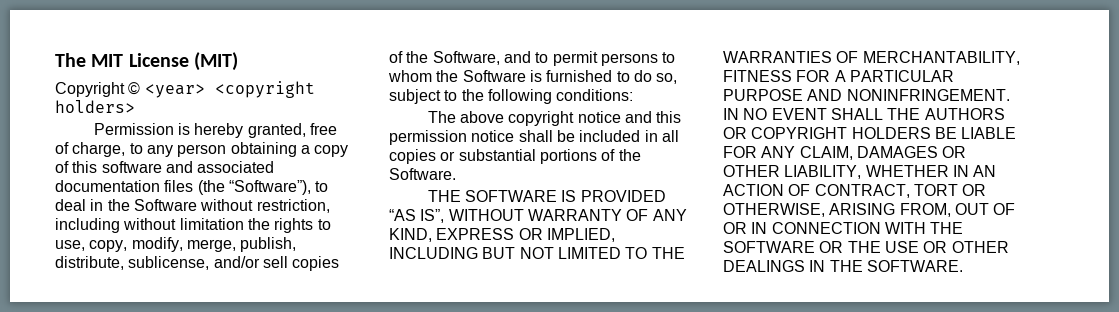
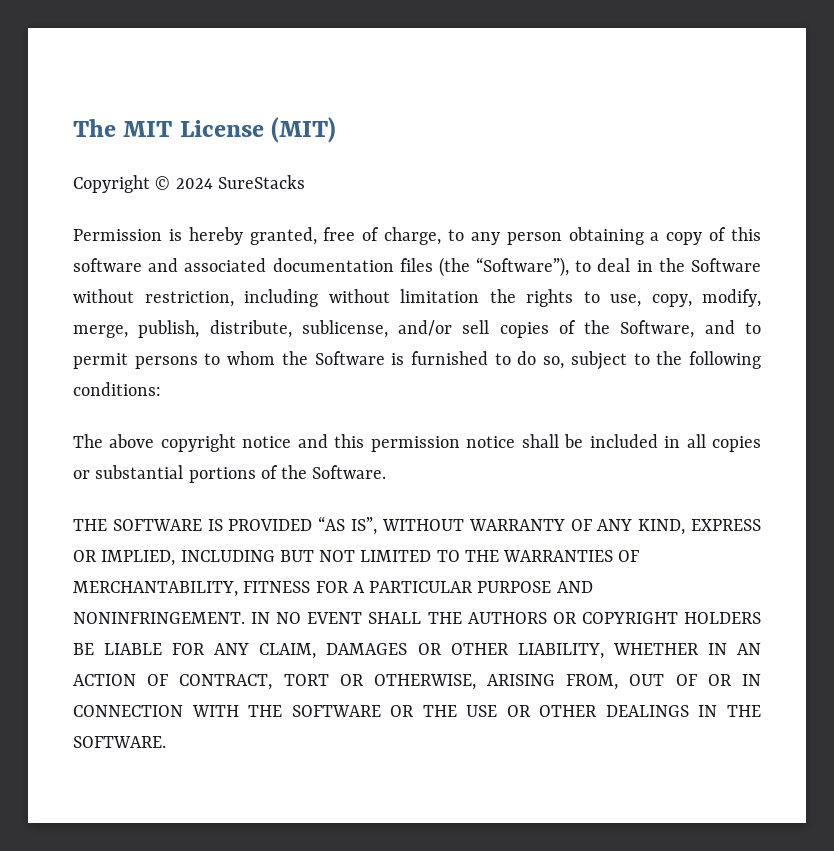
[144,81,315,98] [55,100,135,113] <year> <copyright holders> -> [175,175,305,189] 2024 SureStacks

